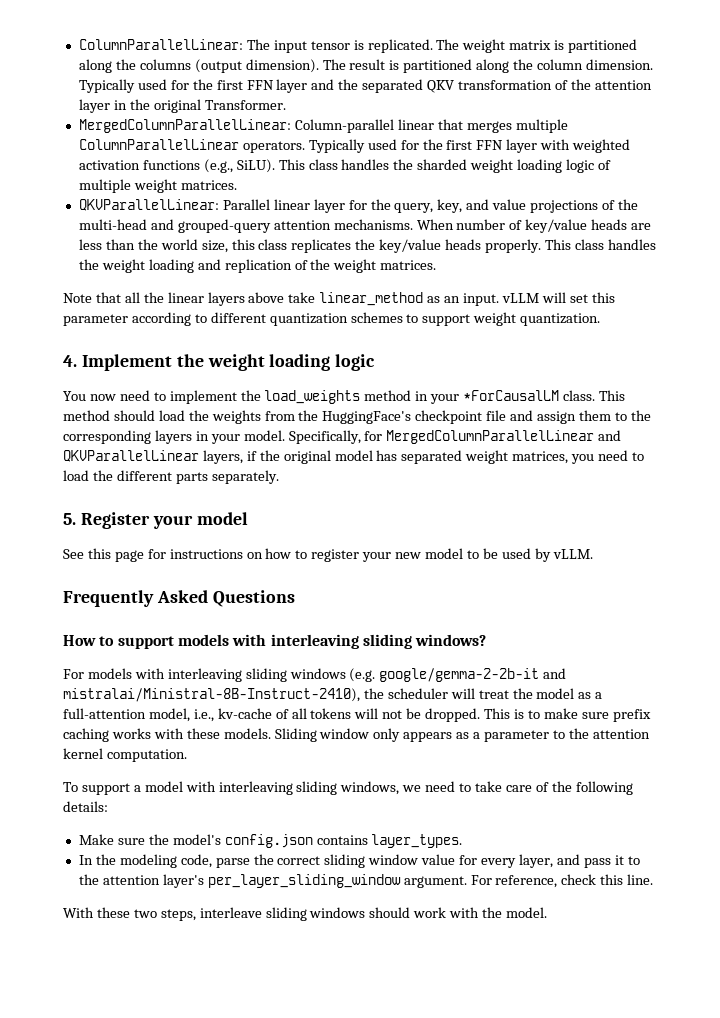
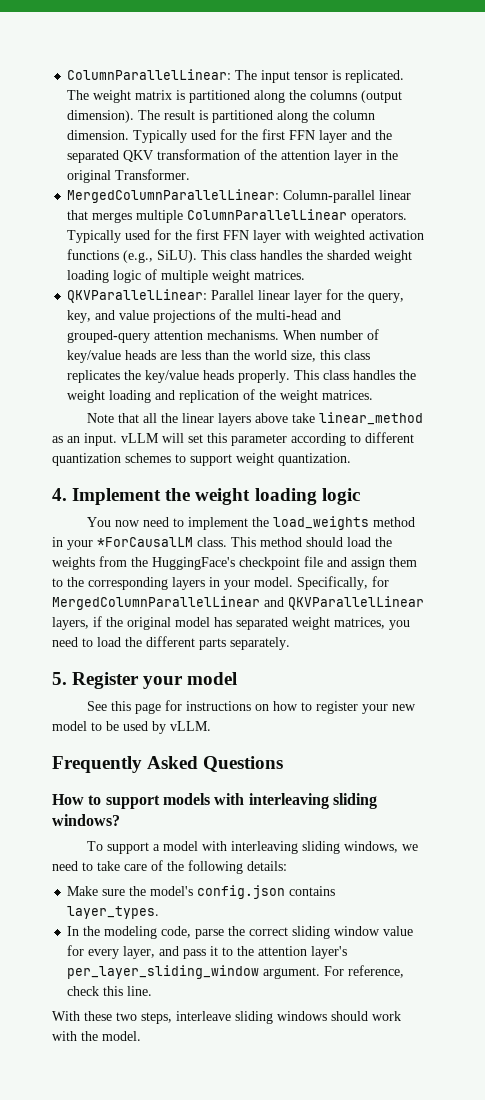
[63,668,567,682] [63,688,603,702] [63,708,651,722] [63,728,650,742] [63,748,187,762] // For models with interleaving sliding windows (e.g. google/gemma-2-2b-it and mistralai/Ministral-8B-Instruct-2410), the scheduler will treat the model as a full-attention model, i.e., kv-cache of all tokens will not be dropped. This is to make sure prefix caching works with these models. Sliding window only appears as a parameter to the attention kernel computation. -> (120, 820) none

